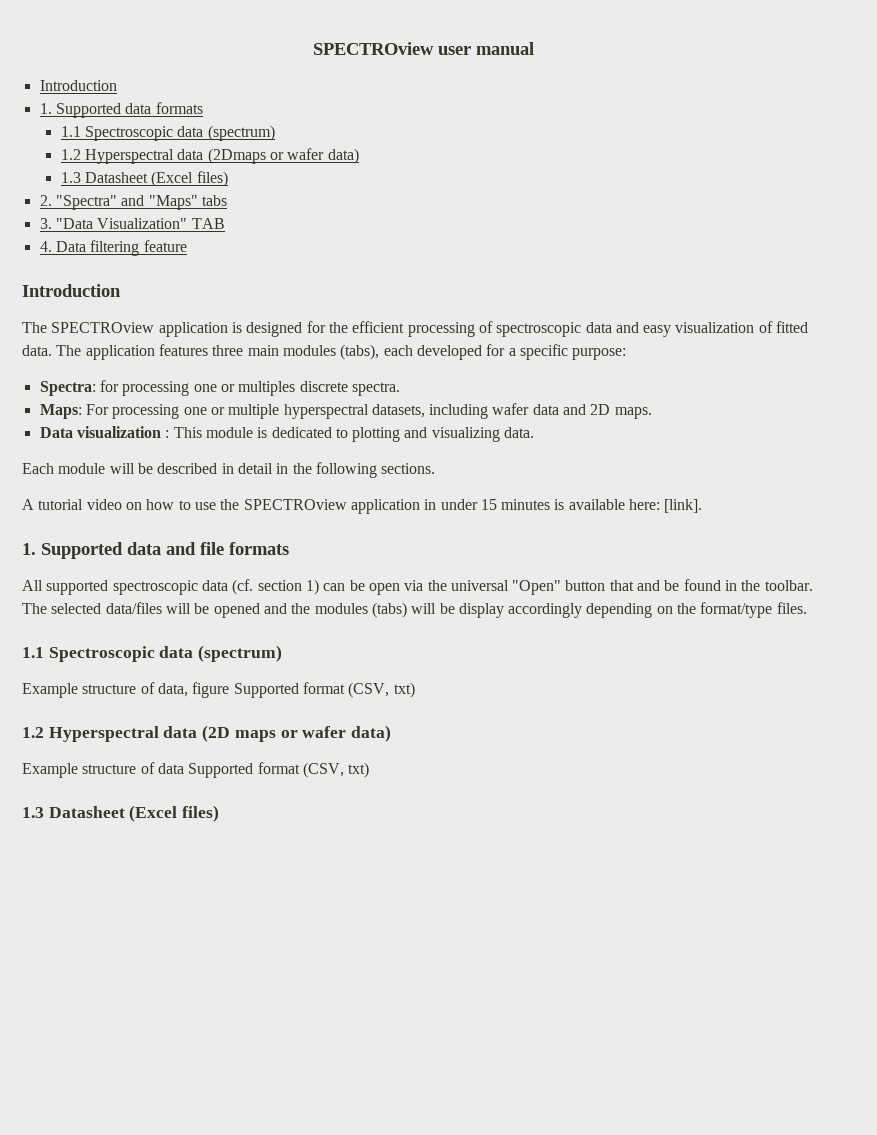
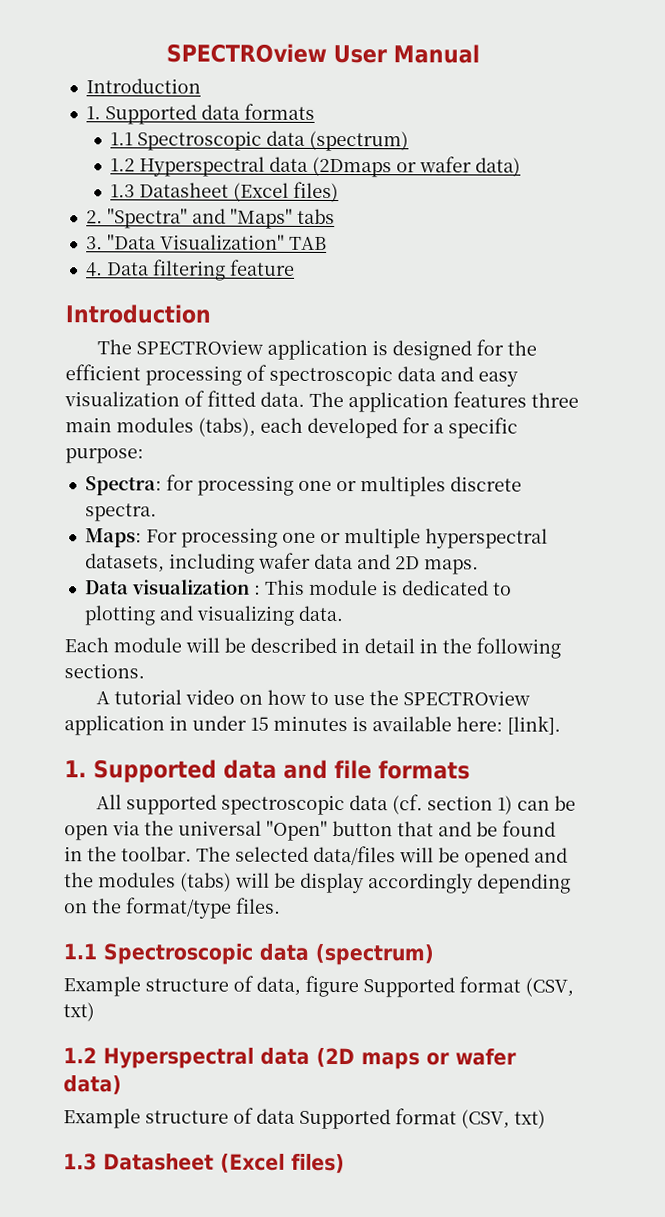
[312,42,534,55] SPECTROview user manual -> [166,43,480,64] SPECTROview User Manual

